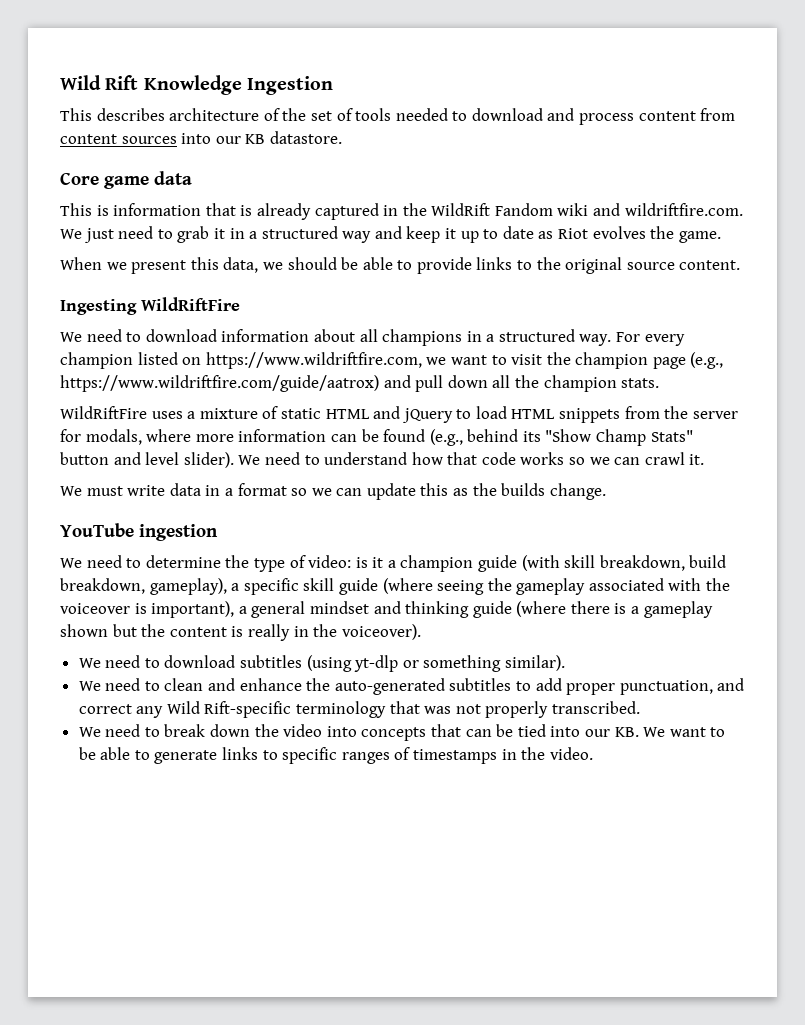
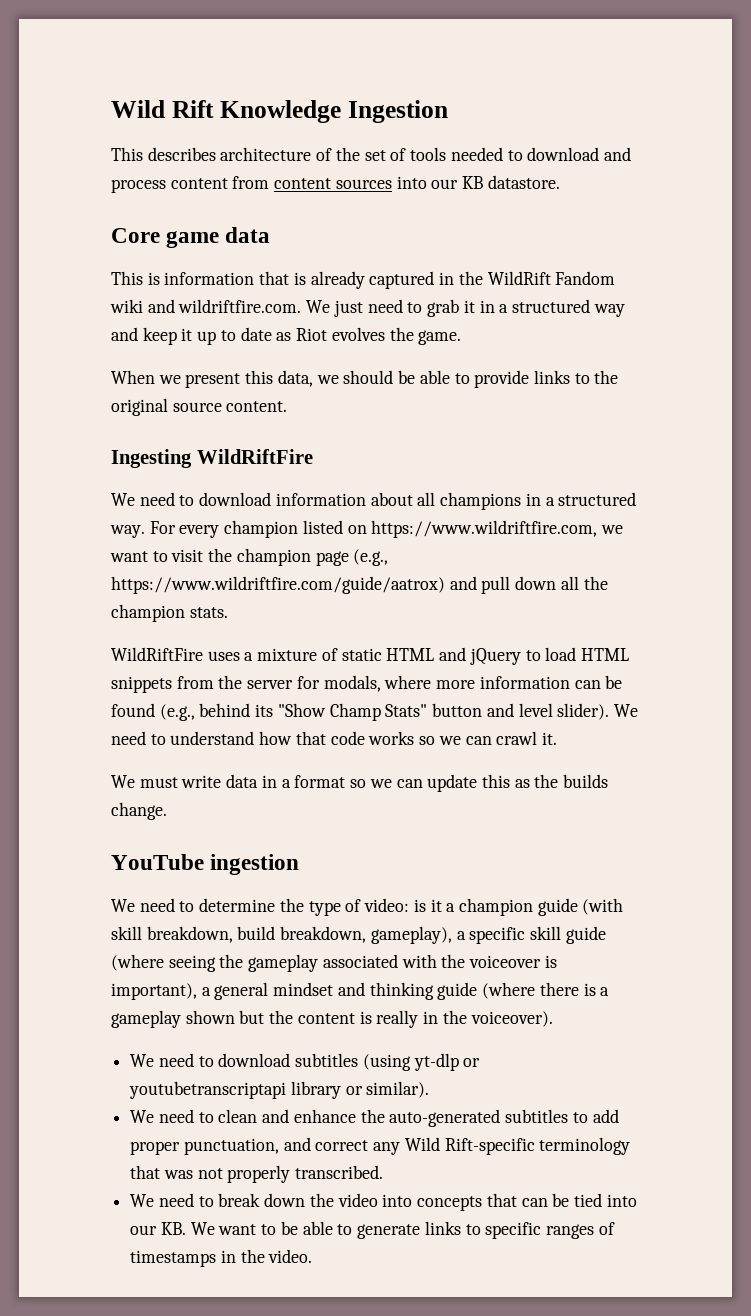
[423,655,502,672] something -> [129,1081,363,1099] youtubetranscriptapi library or

